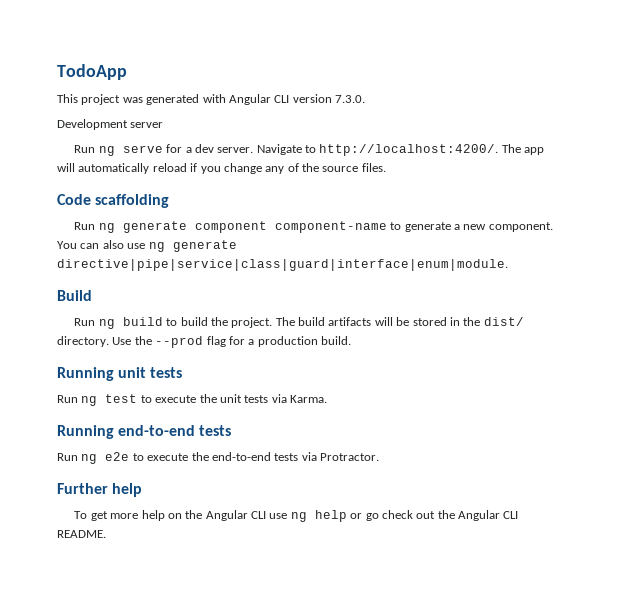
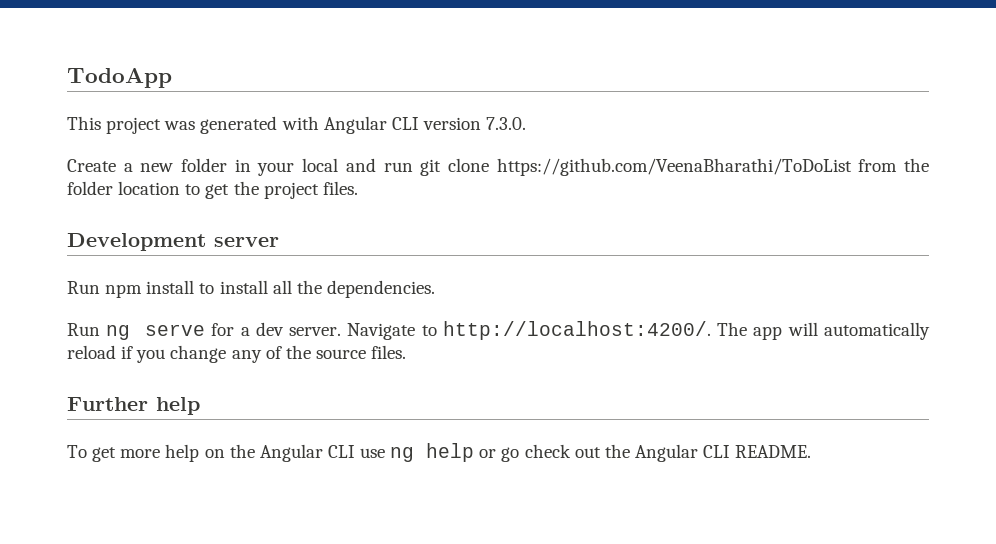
[57,119,164,130] Development server -> [67,158,929,176] [67,181,358,199] [67,233,279,251] [67,280,435,298] Create a new folder in your local and run git clone https://github.com/VeenaBharathi/ToDoList from the folder location to get the project files. // Development server // Run npm install to install all the dependencies.
[57,194,170,208] [74,221,553,233] [57,240,237,252] [57,259,508,271] [57,290,92,301] [74,317,524,329] [57,336,351,348] [57,367,183,381] [57,394,327,406] [57,425,232,439] [57,452,379,464] // Code scaffolding // Run ng generate component component-name to generate a new component. You can also use ng generate directive|pipe|service|class|guard|interface|enum|module. // Build // Run ng build to build the project. The build artifacts will be stored in the dist/ directory. Use the --prod flag for a production build. // Running unit tests // Run ng test to execute the unit tests via Karma. // Running end-to-end tests // Run ng e2e to execute the end-to-end tests via Protractor. -> (407, 352) none

